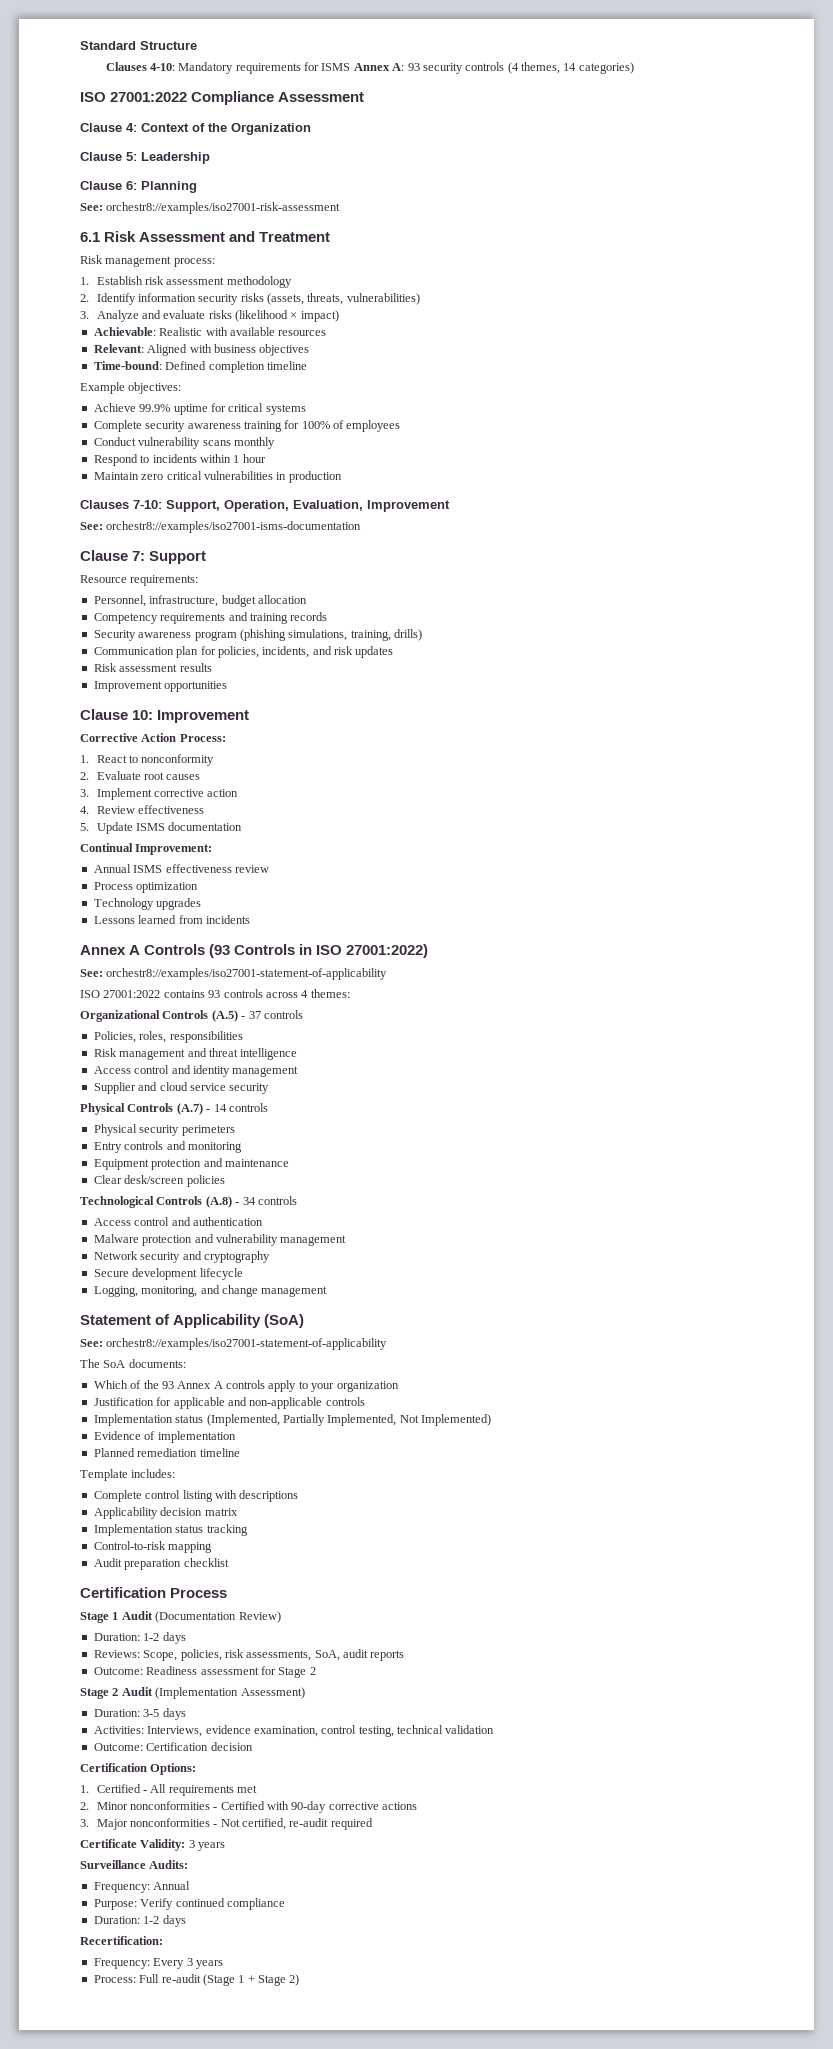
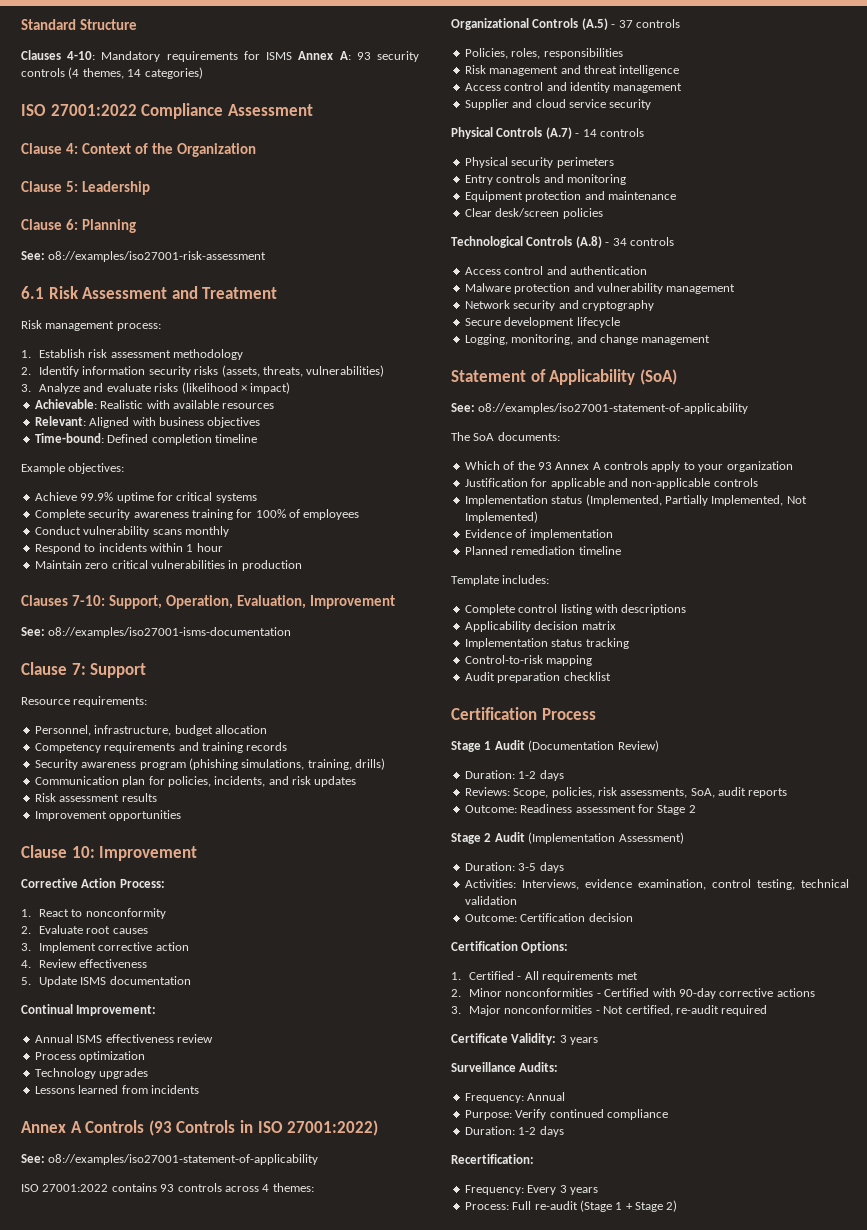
[106,202,341,214] orchestr8://examples/iso27001-risk-assessment -> [48,251,267,262] o8://examples/iso27001-risk-assessment
[106,521,362,533] orchestr8://examples/iso27001-isms-documentation -> [48,627,292,638] o8://examples/iso27001-isms-documentation
[106,968,388,980] orchestr8://examples/iso27001-statement-of-applicability -> [48,1154,319,1165] o8://examples/iso27001-statement-of-applicability
[106,1338,388,1350] orchestr8://examples/iso27001-statement-of-applicability -> [478,403,749,414] o8://examples/iso27001-statement-of-applicability

